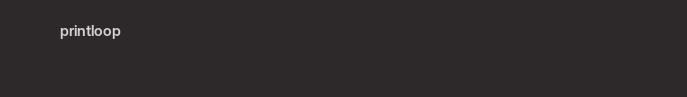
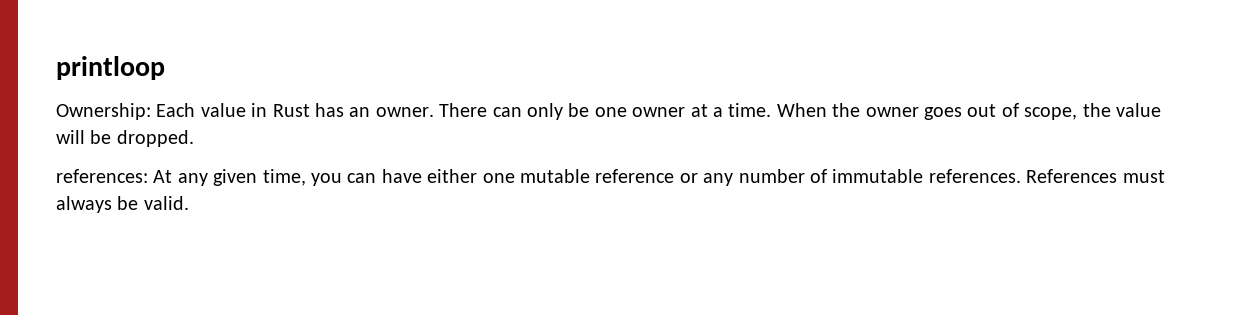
(121, 32) none -> [56,103,1161,120] [56,130,194,147] [56,169,1165,186] [56,196,189,213] // Ownership: Each value in Rust has an owner. There can only be one owner at a time. When the owner goes out of scope, the value will be dropped. // references: At any given time, you can have either one mutable reference or any number of immutable references. References must always be valid.

